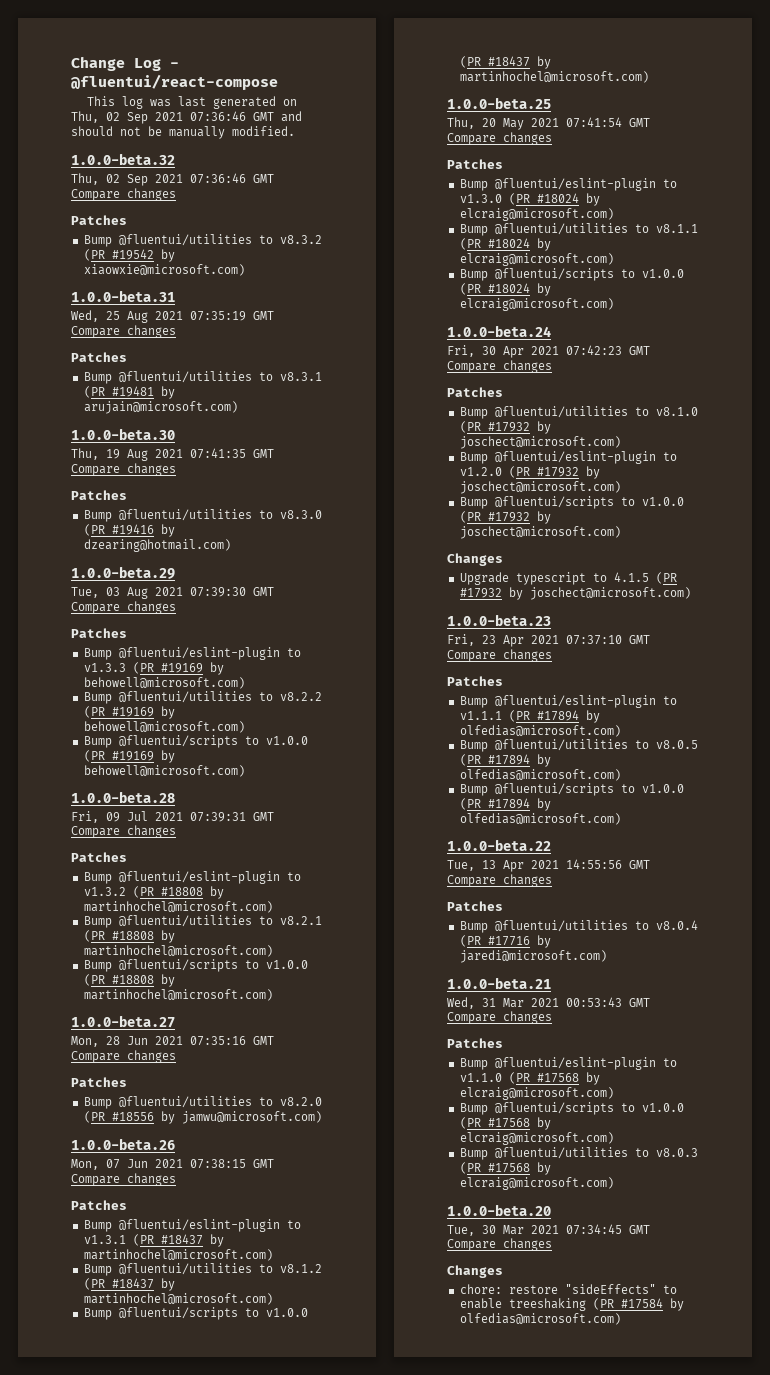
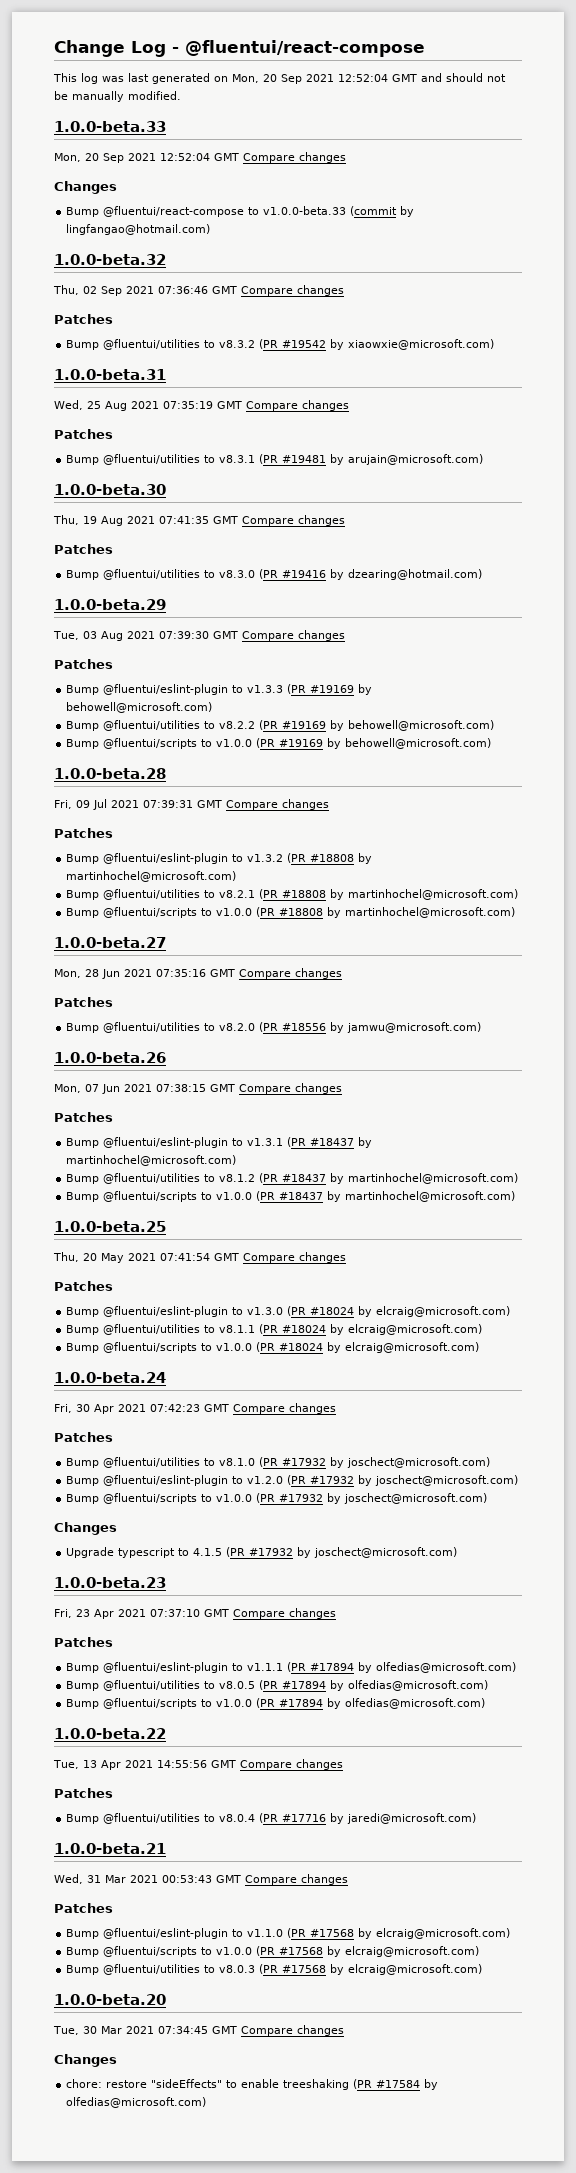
[71,111,246,124] Thu, 02 Sep 2021 07:36:46 -> [232,74,388,84] Mon, 20 Sep 2021 12:52:04
(295, 131) none -> [54,121,166,132] [54,152,346,163] [54,181,117,194] [66,206,415,217] [66,224,211,235] // 1.0.0-beta.33 // Mon, 20 Sep 2021 12:52:04 GMT Compare changes // Changes // Bump @fluentui/react-compose to v1.0.0-beta.33 (commit by lingfangao@hotmail.com)

